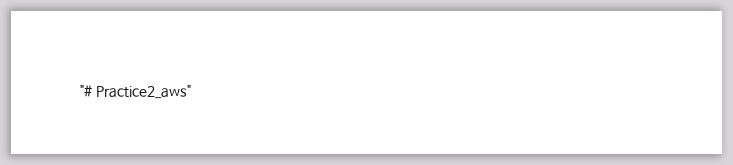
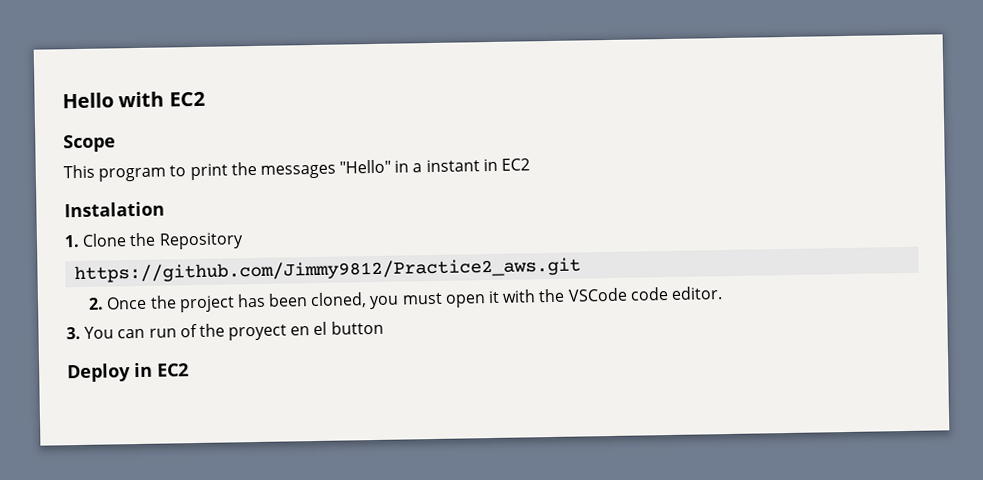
[80,85,191,99] "# Practice2_aws" -> [62,91,205,109] [63,134,116,153] [63,158,531,182] [64,201,165,218] [64,232,244,250] [74,257,582,284] [88,286,723,313] [66,320,384,341] [67,362,189,383] Hello with EC2 // Scope // This program to print the messages "Hello" in a instant in EC2 // Instalation // 1. Clone the Repository // https://github.com/Jimmy9812/Practice2_aws.git // 2. Once the project has been cloned, you must open it with the VSCode code editor. // 3. You can run of the proyect en el button // Deploy in EC2

